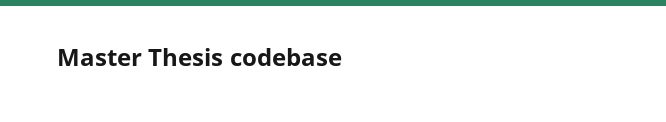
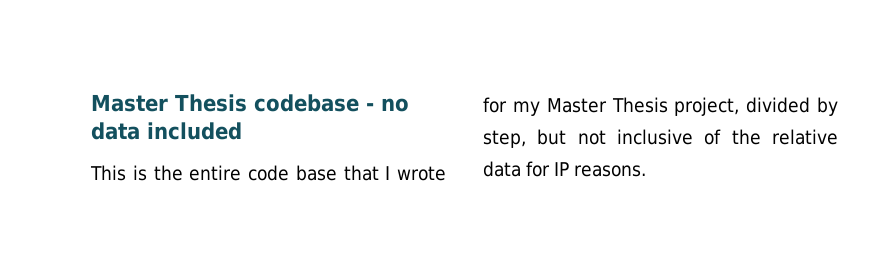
(342, 57) none -> [366,98,409,112] [91,122,242,140] [90,165,446,181] [483,97,838,116] [483,129,838,148] [483,161,647,177] - no data included // This is the entire code base that I wrote for my Master Thesis project, divided by step, but not inclusive of the relative data for IP reasons.

